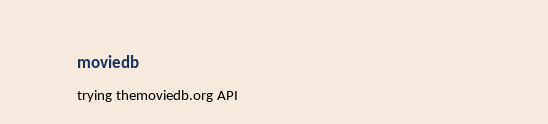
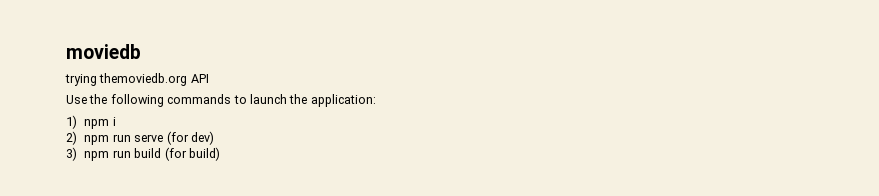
(238, 95) none -> [66,94,376,107] [66,115,116,129] [66,131,214,145] [66,147,220,161] // Use the following commands to launch the application: // 1) npm i // 2) npm run serve (for dev) // 3) npm run build (for build)

